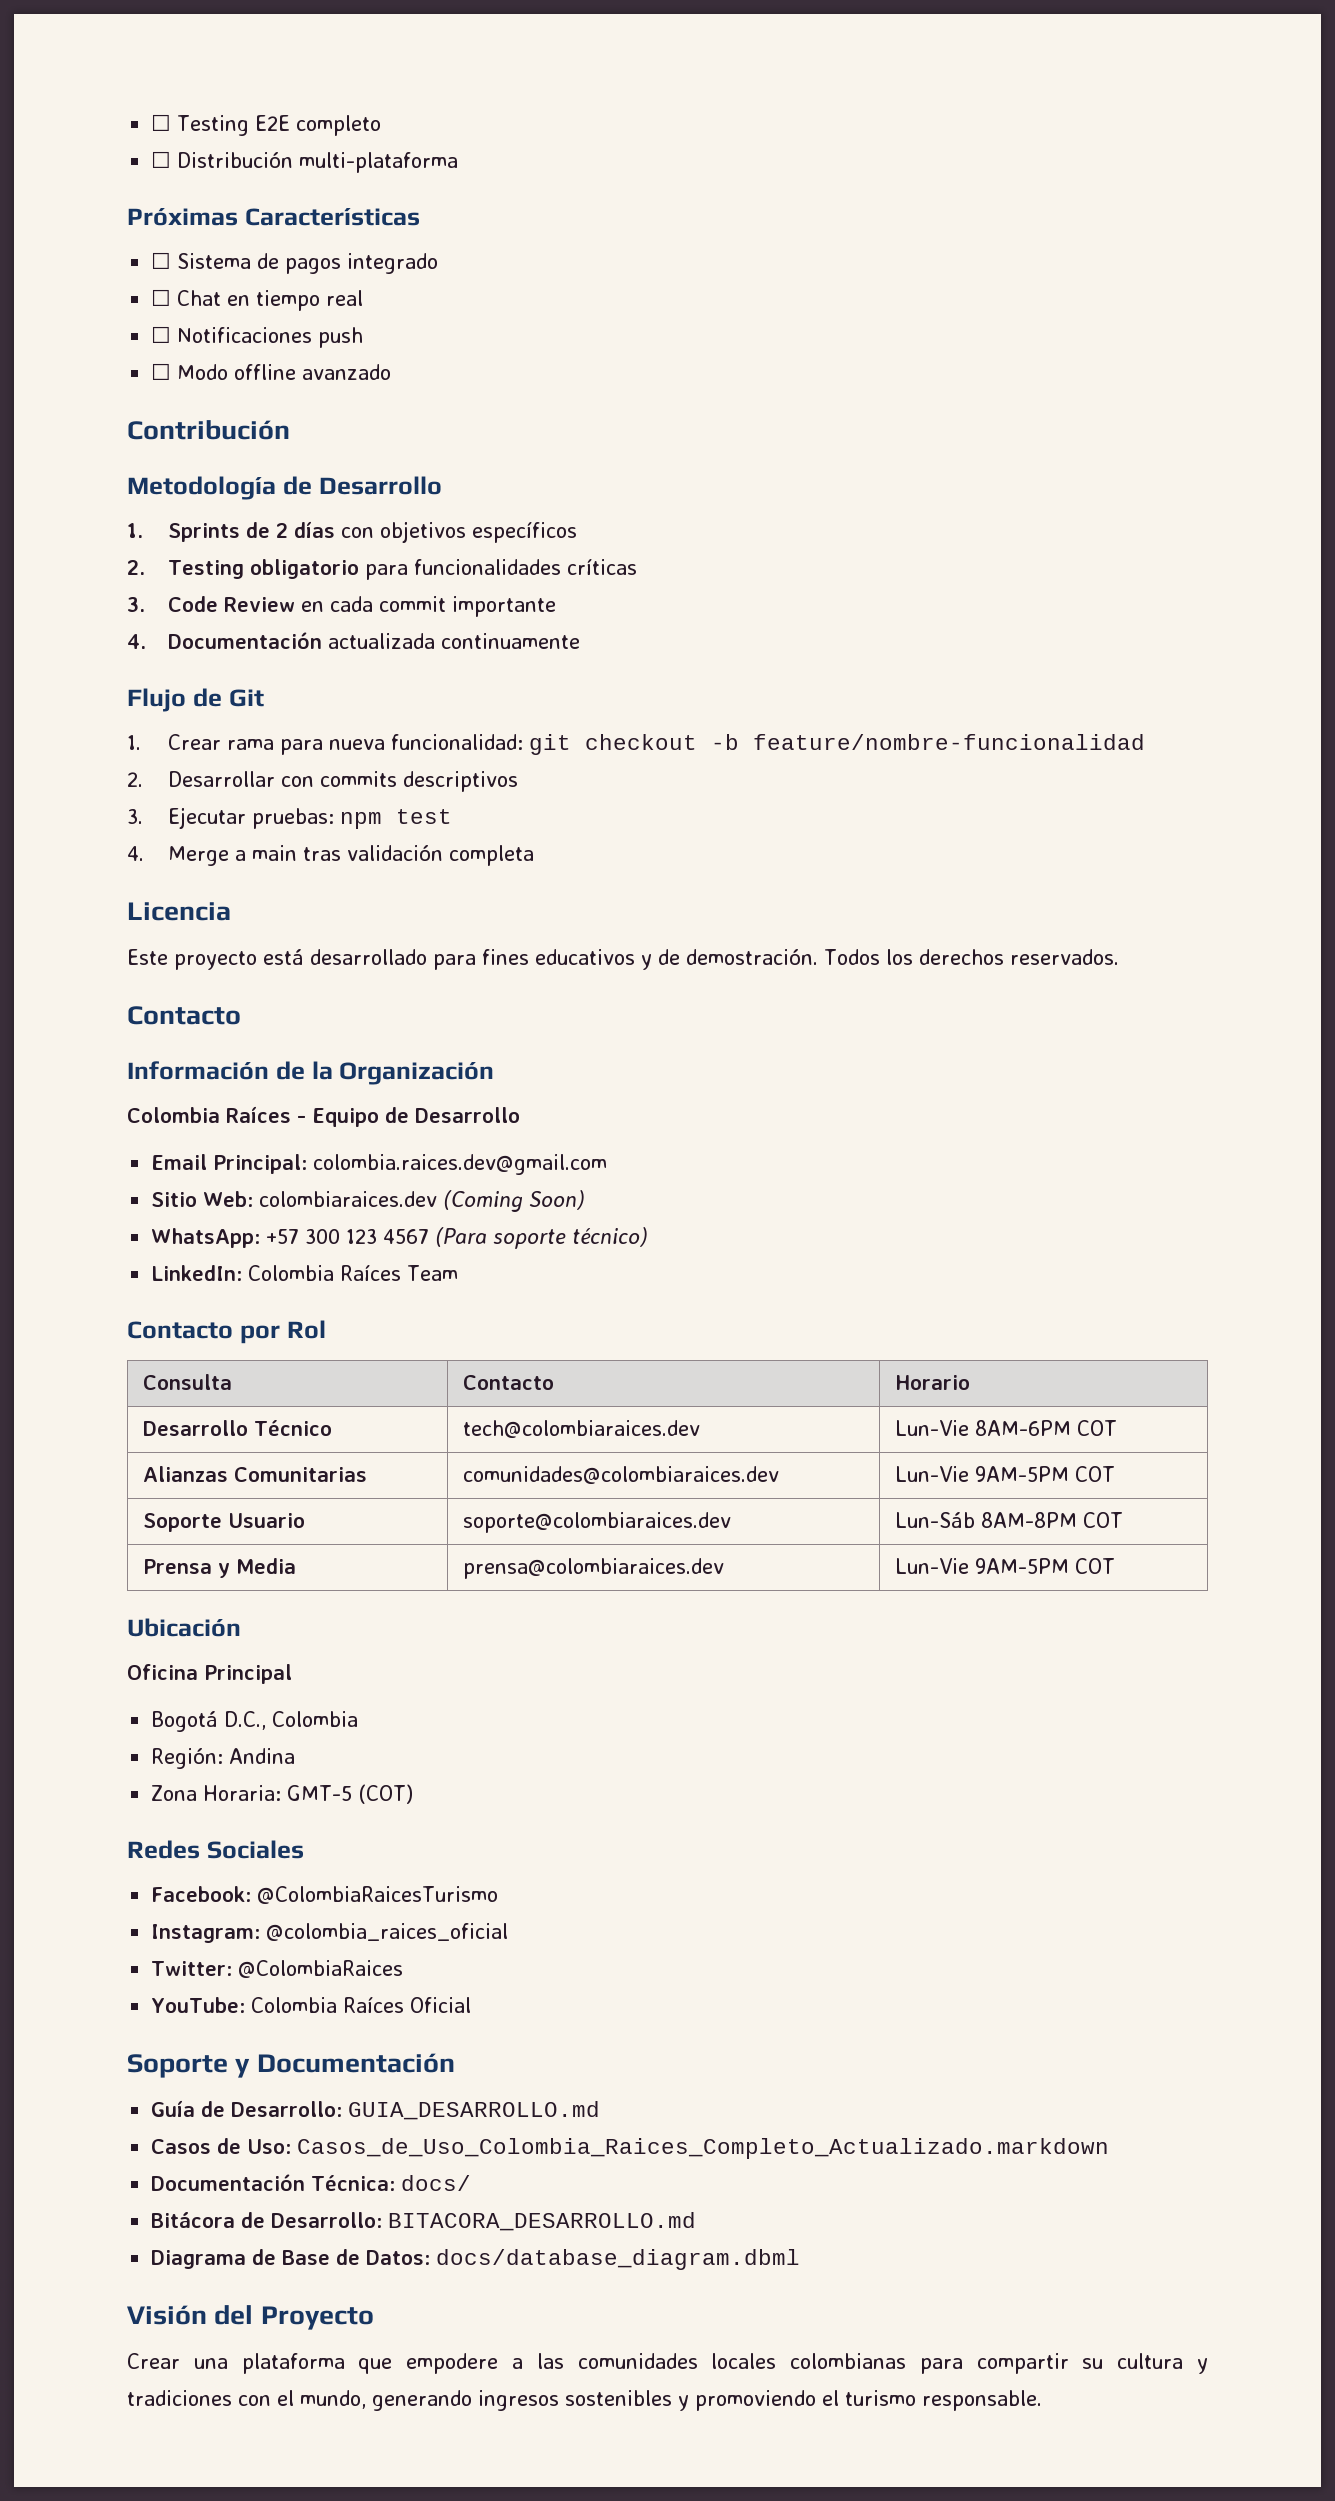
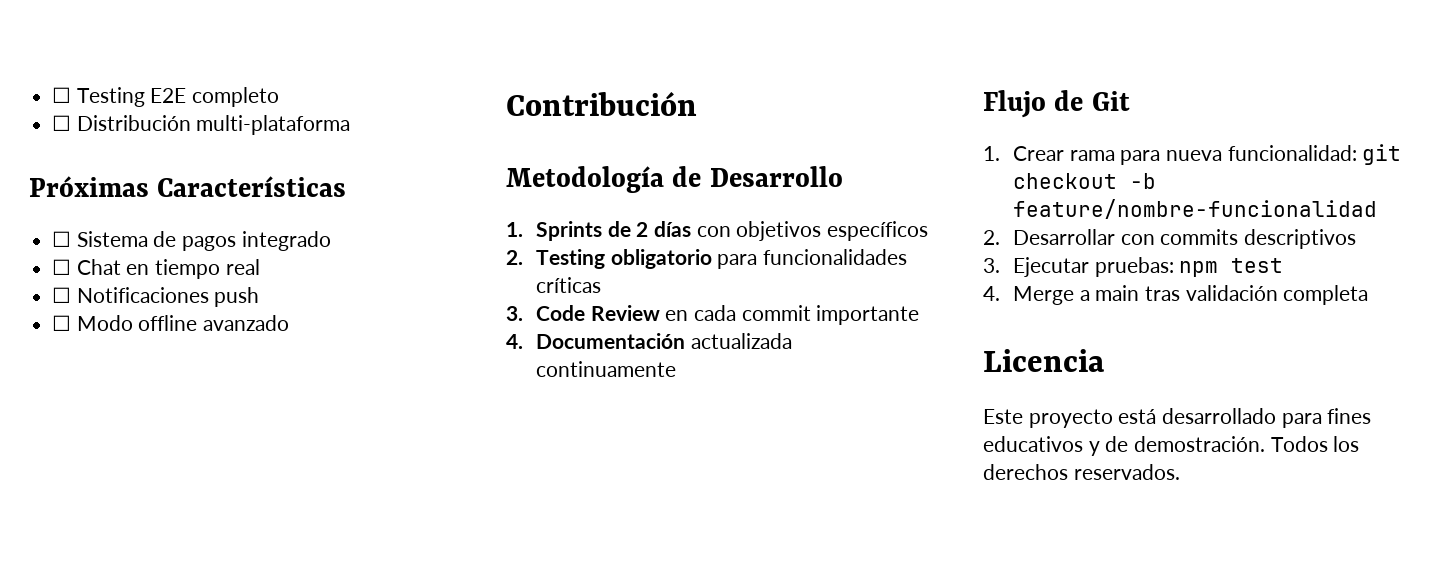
[127,1006,241,1025] [127,1061,495,1085] [127,1106,520,1127] [151,1154,608,1175] [151,1190,586,1212] [151,1227,649,1249] [151,1265,459,1281] [127,1320,326,1344] [143,1374,233,1390] [463,1375,555,1390] [895,1375,971,1390] [143,1420,333,1436] [463,1420,701,1438] [895,1420,1118,1436] [143,1466,368,1482] [463,1466,780,1484] [895,1466,1116,1482] [143,1513,306,1532] [463,1512,732,1533] [895,1512,1124,1528] [143,1558,297,1578] [463,1558,725,1579] [895,1558,1116,1574] [127,1618,241,1637] [127,1664,292,1684] [151,1711,359,1732] [151,1748,296,1769] [151,1784,414,1804] [127,1840,304,1859] [151,1886,499,1904] [151,1923,509,1943] [151,1960,404,1978] [151,1997,472,2013] [127,2053,455,2078] [151,2100,601,2120] [151,2138,1110,2159] [151,2174,472,2191] [151,2212,697,2231] [151,2249,801,2270] [127,2305,374,2330] [127,2353,1209,2374] [127,2390,1042,2411] // Contacto // Información de la Organización // Colombia Raíces - Equipo de Desarrollo // Email Principal: colombia.raices.dev@gmail.com // Sitio Web: colombiaraices.dev (Coming Soon) // WhatsApp: +57 300 123 4567 (Para soporte técnico) // LinkedIn: Colombia Raíces Team // Contacto por Rol // Consulta | Contacto | Horario // Desarrollo Técnico | tech@colombiaraices.dev | Lun-Vie 8AM-6PM COT // Alianzas Comunitarias | comunidades@colombiaraices.dev | Lun-Vie 9AM-5PM COT // Soporte Usuario | soporte@colombiaraices.dev | Lun-Sáb 8AM-8PM COT // Prensa y Media | prensa@colombiaraices.dev | Lun-Vie 9AM-5PM COT // Ubicación // Oficina Principal // Bogotá D.C., Colombia // Región: Andina // Zona Horaria: GMT-5 (COT) // Redes Sociales // Facebook: @ColombiaRaicesTurismo // Instagram: @colombia_raices_oficial // Twitter: @ColombiaRaices // YouTube: Colombia Raíces Oficial // Soporte y Documentación // Guía de Desarrollo: GUIA_DESARROLLO.md // Casos de Uso: Casos_de_Uso_Colombia_Raices_Completo_Actualizado.markdown // Documentación Técnica: docs/ // Bitácora de Desarrollo: BITACORA_DESARROLLO.md // Diagrama de Base de Datos: docs/database_diagram.dbml // Visión del Proyecto // Crear una plataforma que empodere a las comunidades locales colombianas para compartir su cultura y tradiciones con el mundo, generando ingresos sostenibles y promoviendo el turismo responsable. -> (1180, 472) none

